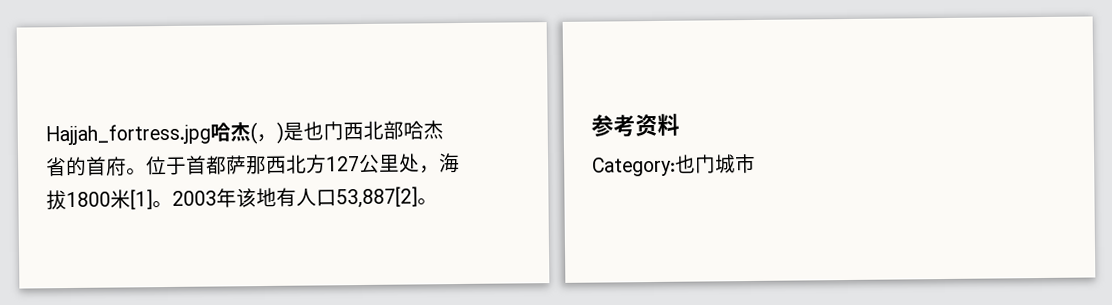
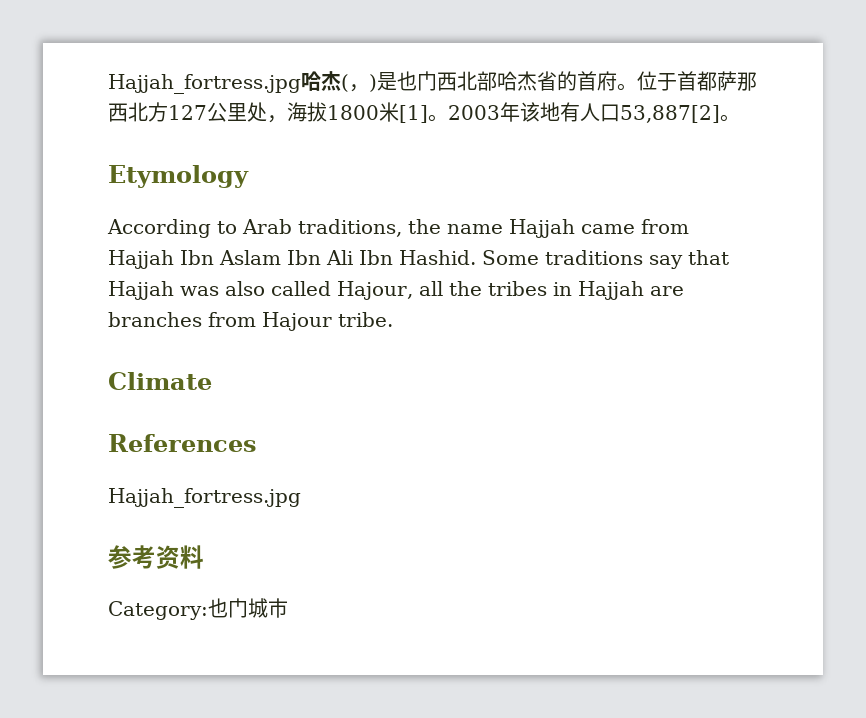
(438, 201) none -> [108,165,249,188] [107,219,689,238] [108,250,729,269] [108,281,684,300] [108,312,393,331] [108,372,212,390] [108,434,257,452] [108,488,301,508] // Etymology // According to Arab traditions, the name Hajjah came from Hajjah Ibn Aslam Ibn Ali Ibn Hashid. Some traditions say that Hajjah was also called Hajour, all the tribes in Hajjah are branches from Hajour tribe. // Climate // References // Hajjah_fortress.jpg

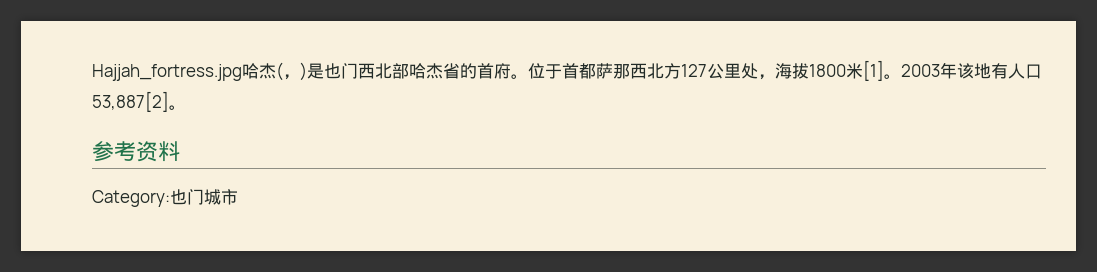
[108,165,249,188] [107,219,689,238] [108,250,729,269] [108,281,684,300] [108,312,393,331] [108,372,212,390] [108,434,257,452] [108,488,301,508] // Etymology // According to Arab traditions, the name Hajjah came from Hajjah Ibn Aslam Ibn Ali Ibn Hashid. Some traditions say that Hajjah was also called Hajour, all the tribes in Hajjah are branches from Hajour tribe. // Climate // References // Hajjah_fortress.jpg -> (186, 107) none

